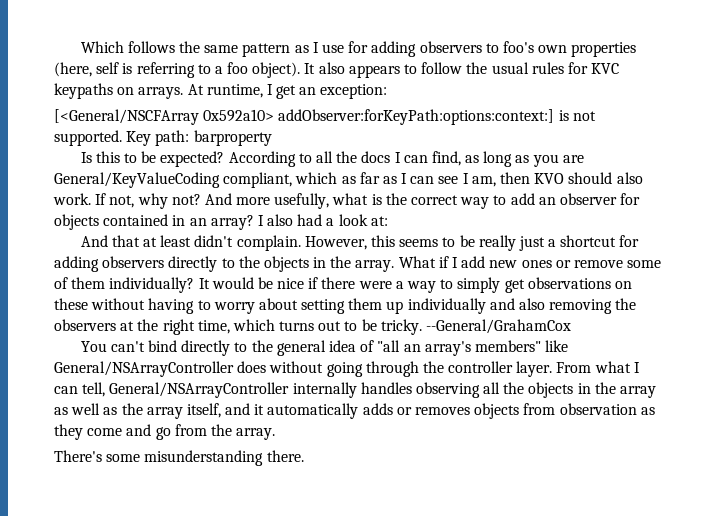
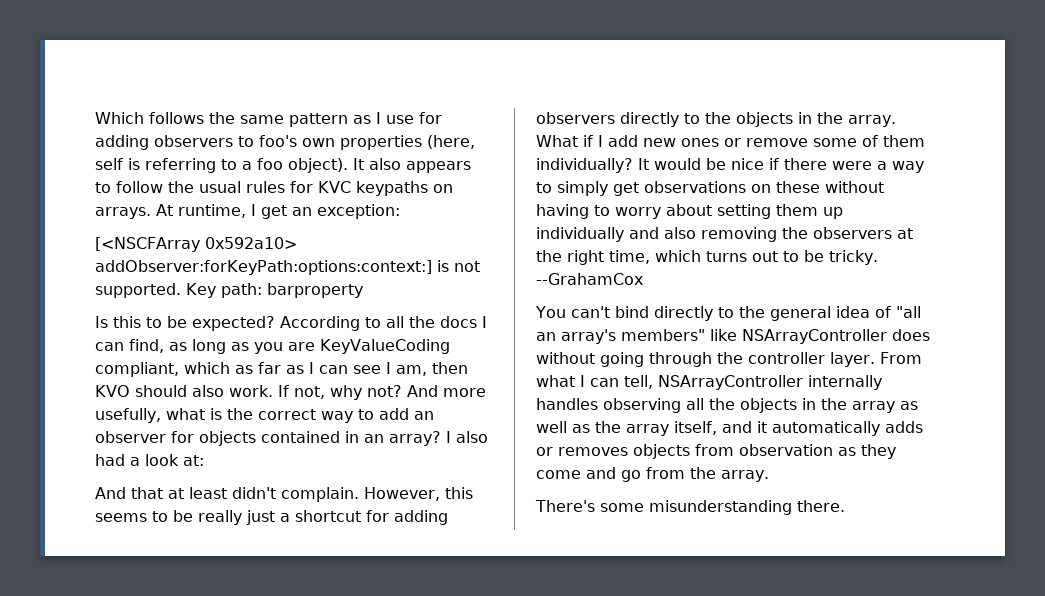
[54,109,199,125] [<General/NSCFArray -> [95,237,200,252] [<NSCFArray
[54,172,220,188] General/KeyValueCoding -> [320,339,450,354] KeyValueCoding
[426,319,572,334] --General/GrahamCox -> [536,273,643,285] --GrahamCox
[54,361,234,377] General/NSArrayController -> [742,329,887,344] NSArrayController
[109,382,290,398] General/NSArrayController -> [658,375,803,390] NSArrayController

